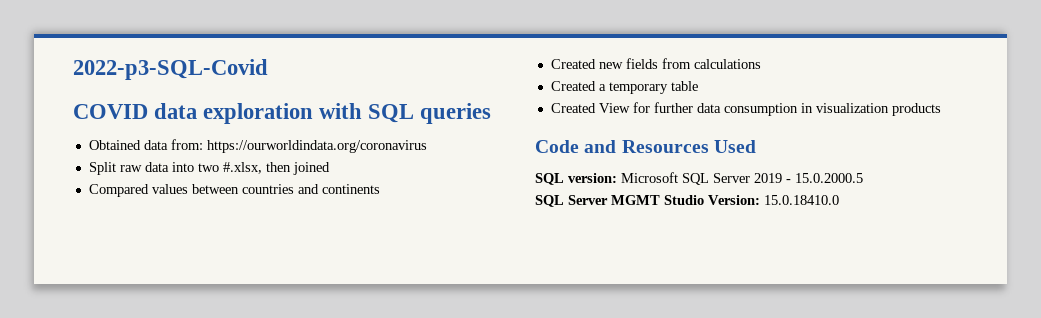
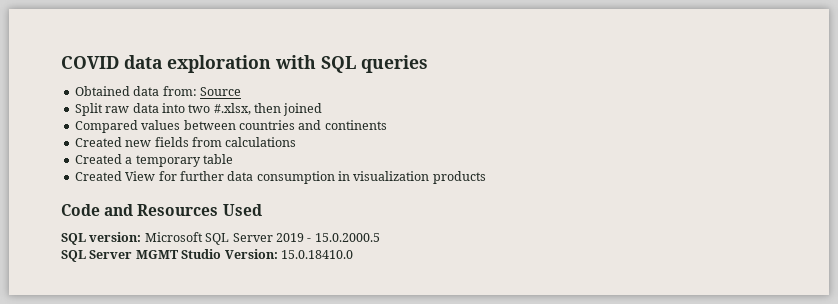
[73,59,268,80] 2022-p3-SQL-Covid // -> (61, 62) none
[206,140,427,153] https://ourworldindata.org/coronavirus -> [199,87,241,96] Source

